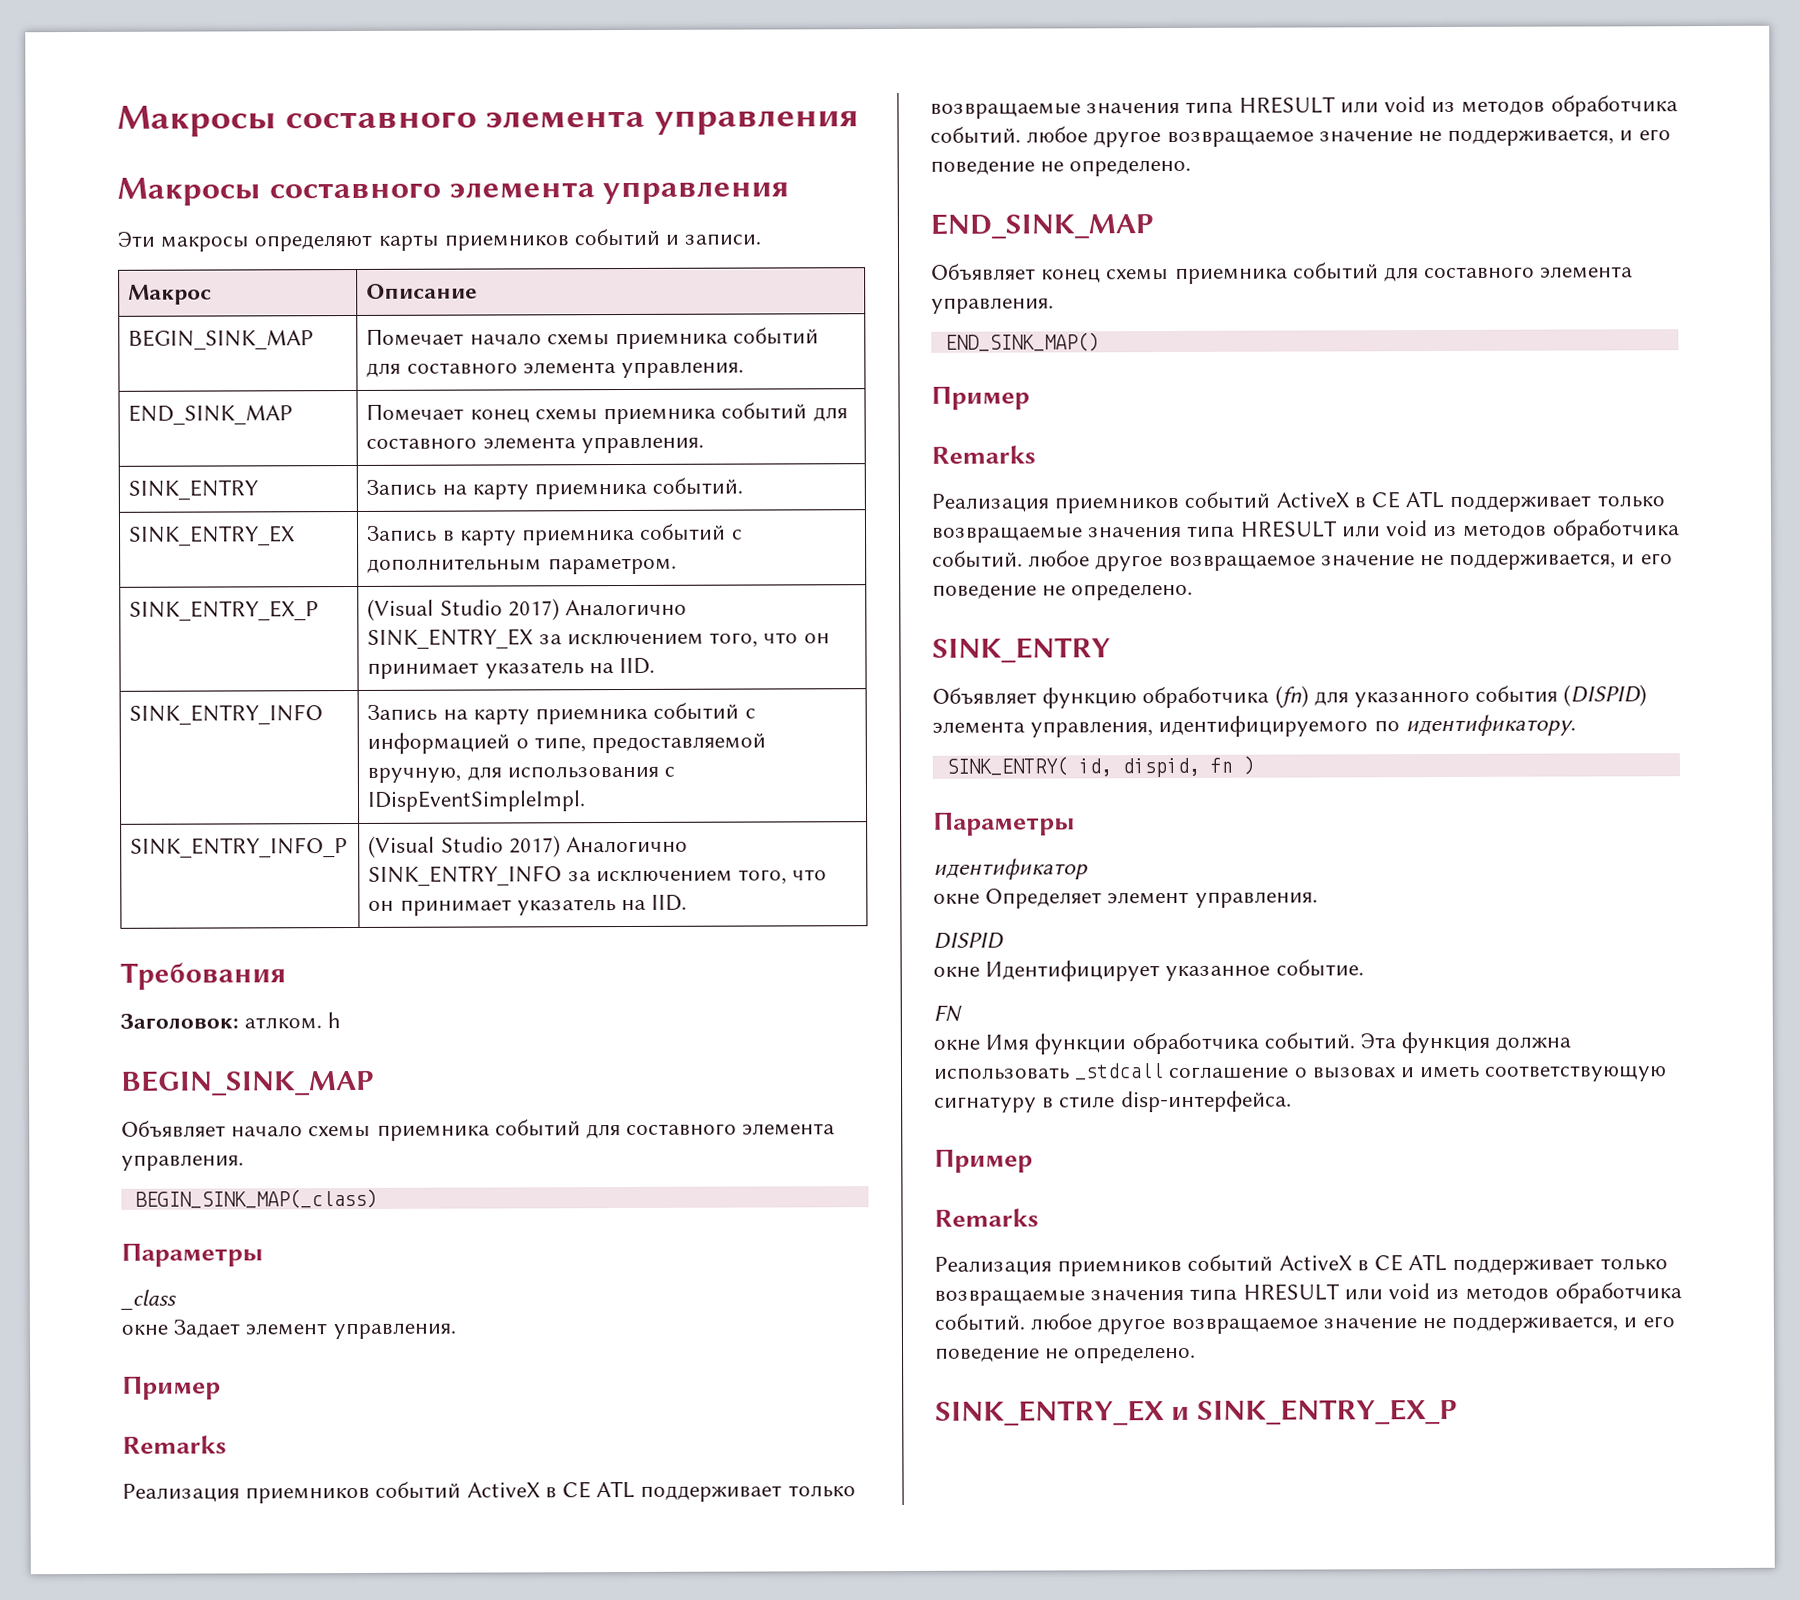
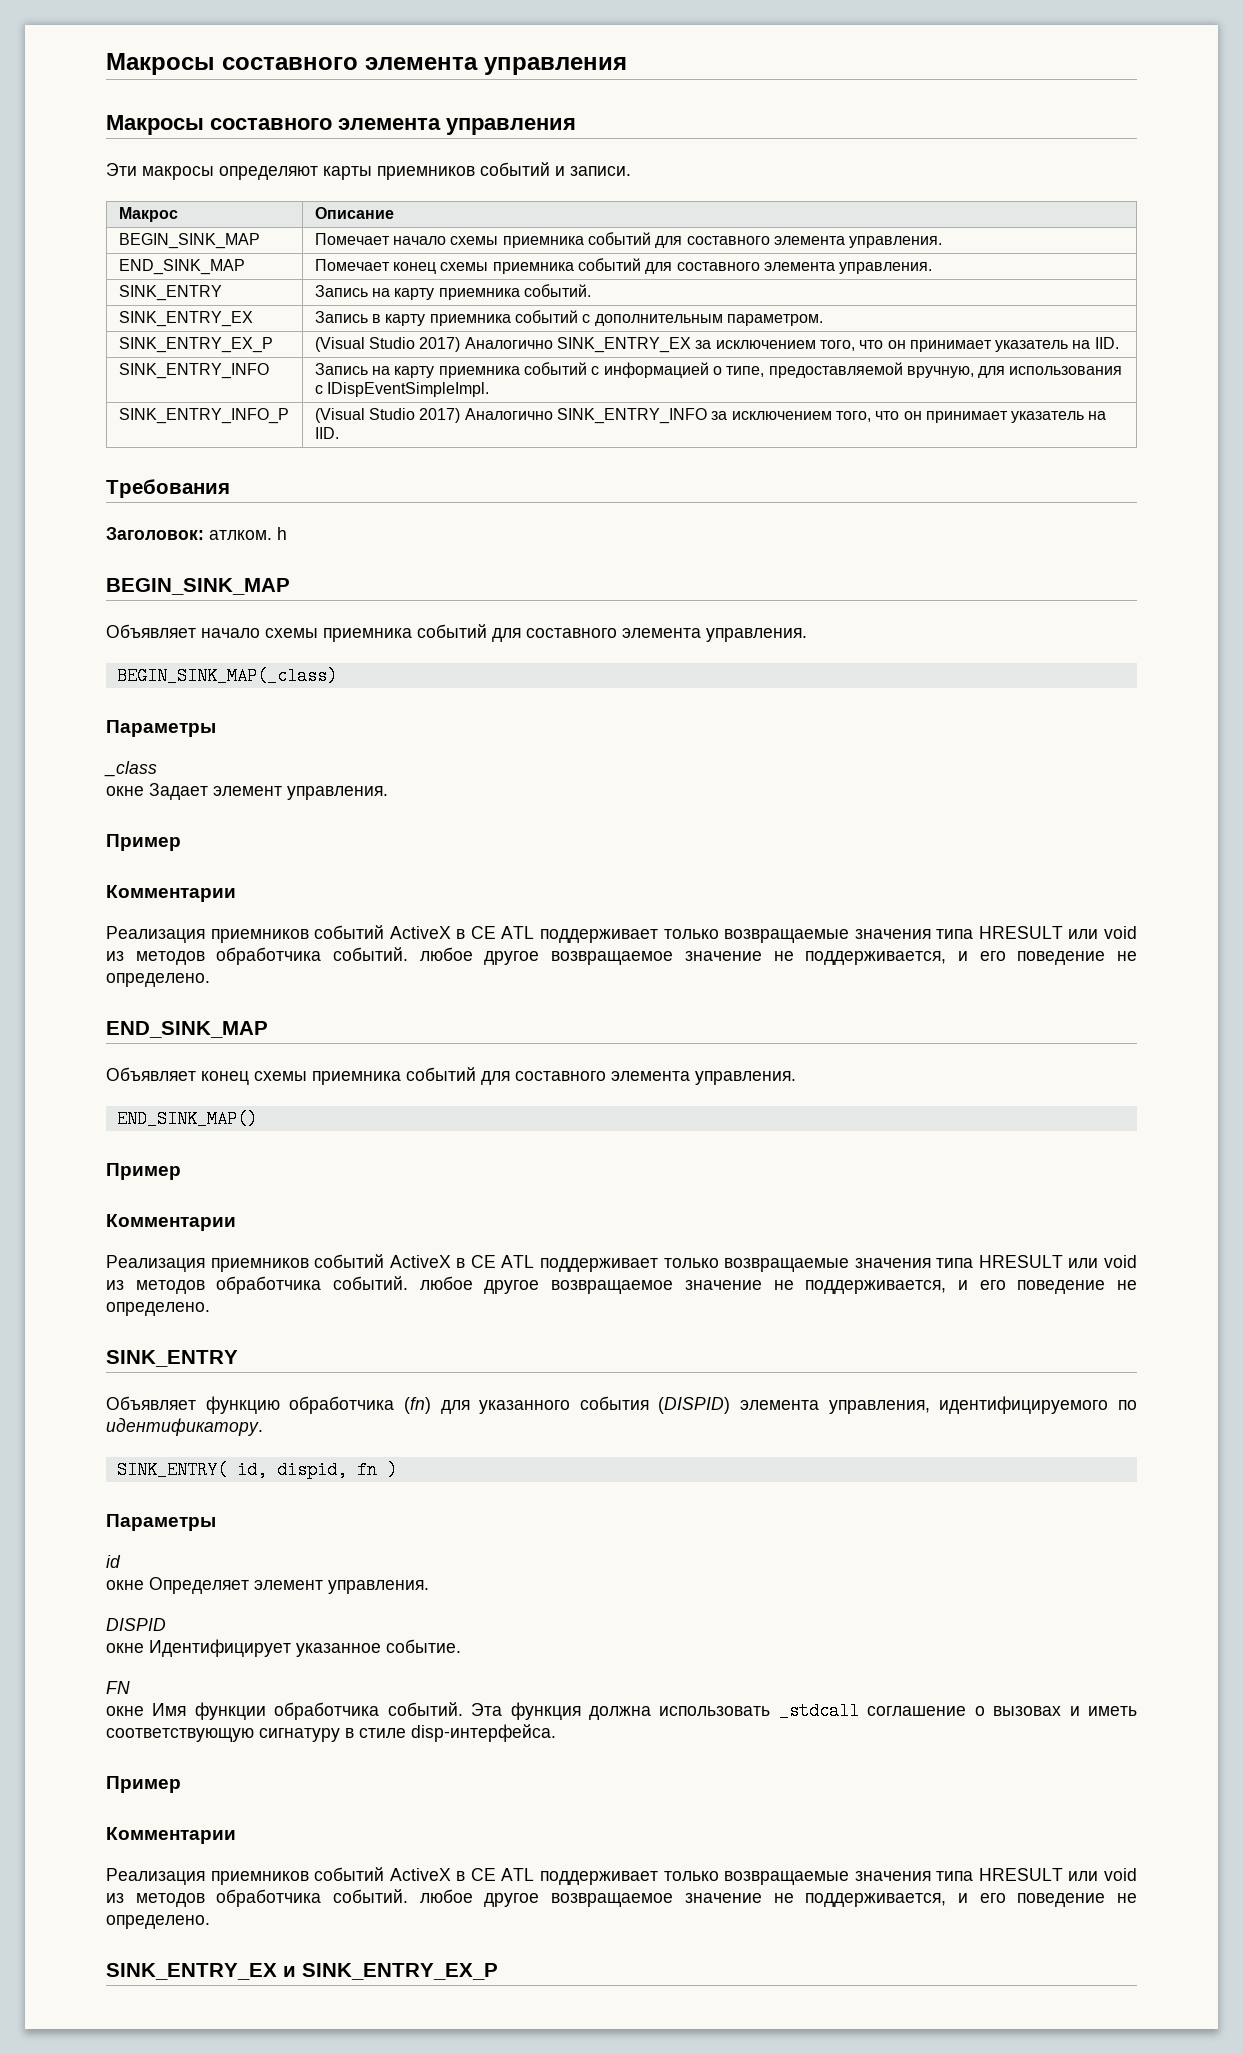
[122,1435,227,1454] Remarks -> [106,885,236,902] Комментарии
[931,445,1036,464] Remarks -> [106,1214,236,1231] Комментарии
[933,858,1089,880] идентификатор -> [106,1555,121,1568] id
[934,1208,1039,1227] Remarks -> [106,1827,236,1844] Комментарии

